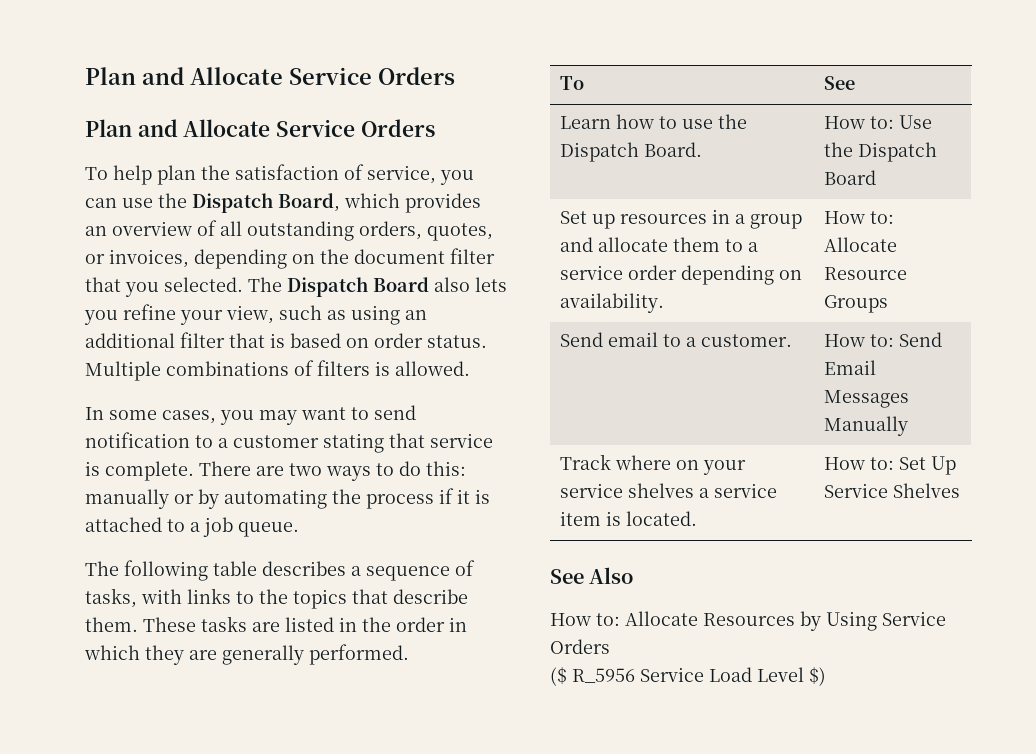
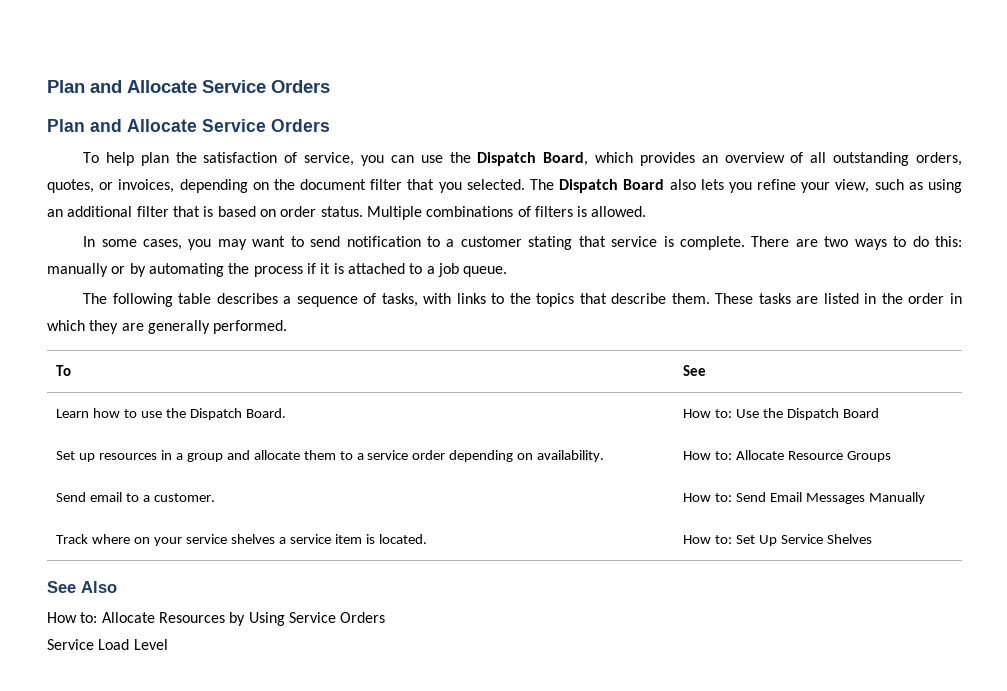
[550,667,635,686] ($ R_5956 -> (386, 617) none
[809,667,826,686] $) -> (168, 644) none

